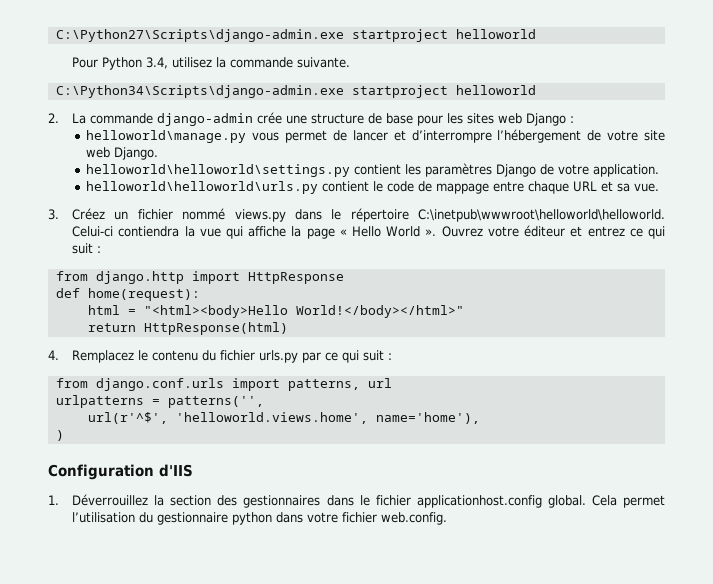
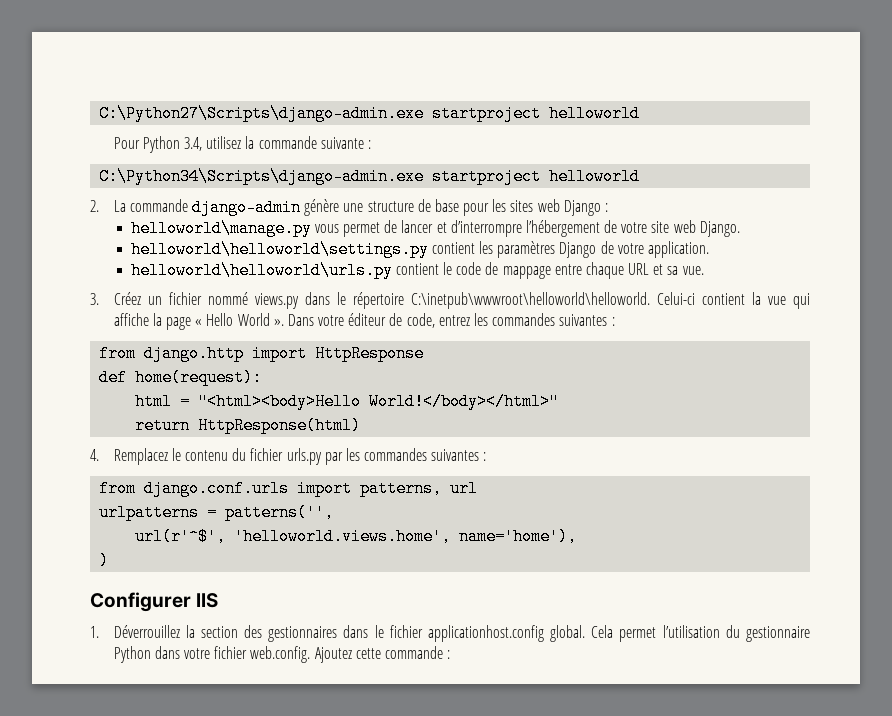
[297,57,351,68] suivante. -> [320,137,371,149] suivante :
[257,112,283,124] crée -> [304,199,340,216] génère
[118,226,180,237] contiendra -> [701,293,745,305] contient
[441,226,483,237] Ouvrez -> [287,314,314,326] Dans
[570,226,666,239] [72,243,94,254] et entrez ce qui suit -> [389,313,608,328] de code, entrez les commandes suivantes
[325,350,385,363] ce qui suit -> [345,448,480,461] les commandes suivantes
[48,464,193,480] Configuration d'IIS -> [90,592,219,612] Configurer IIS
[232,512,273,525] python -> [113,646,151,663] Python
(448, 518) none -> [314,646,451,663] Ajoutez cette commande :

